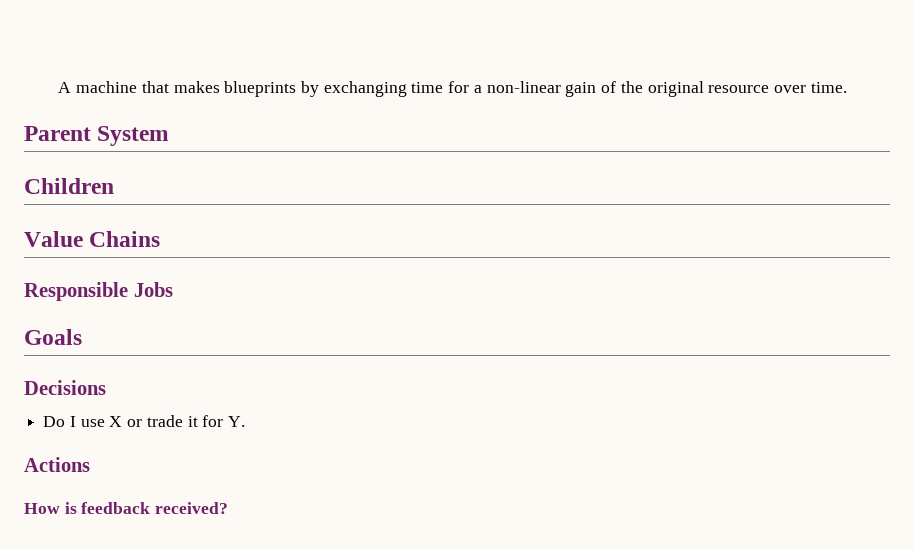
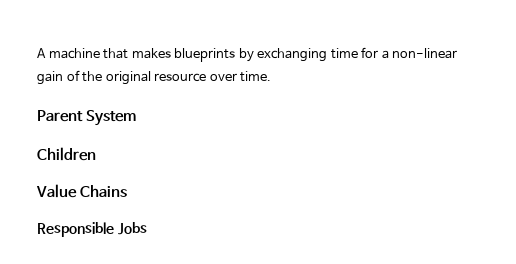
[24,329,82,345] [24,380,106,395] [43,415,246,427] [24,457,90,472] [24,502,229,514] // Goals // Decisions // Do I use X or trade it for Y. // Actions // How is feedback received? -> (147, 228) none

